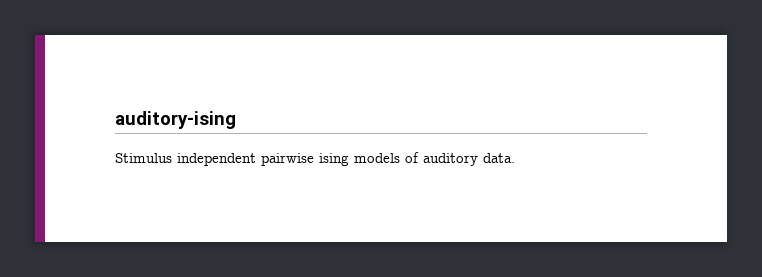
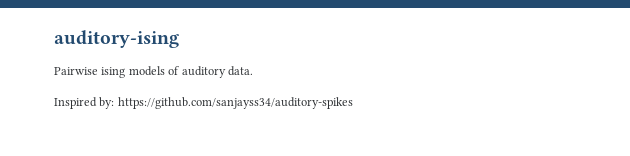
[115,153,314,166] Stimulus independent pairwise -> [54,67,98,75] Pairwise
(515, 158) none -> [54,97,353,109] // Inspired by: https://github.com/sanjayss34/auditory-spikes

